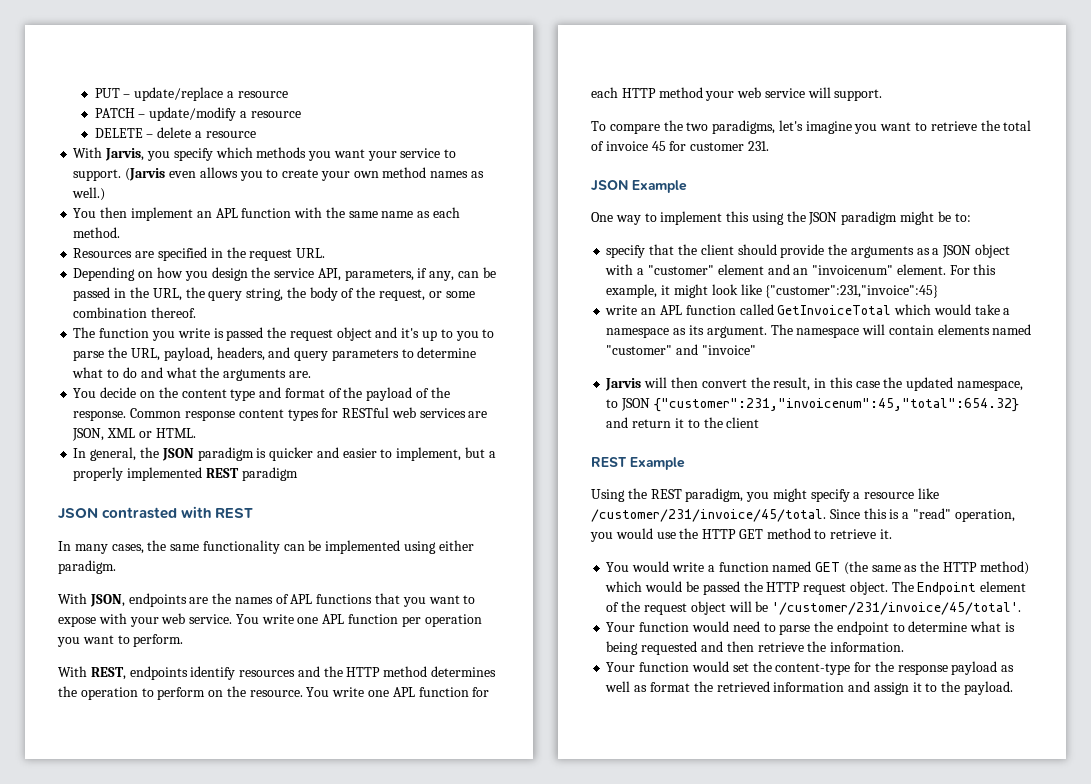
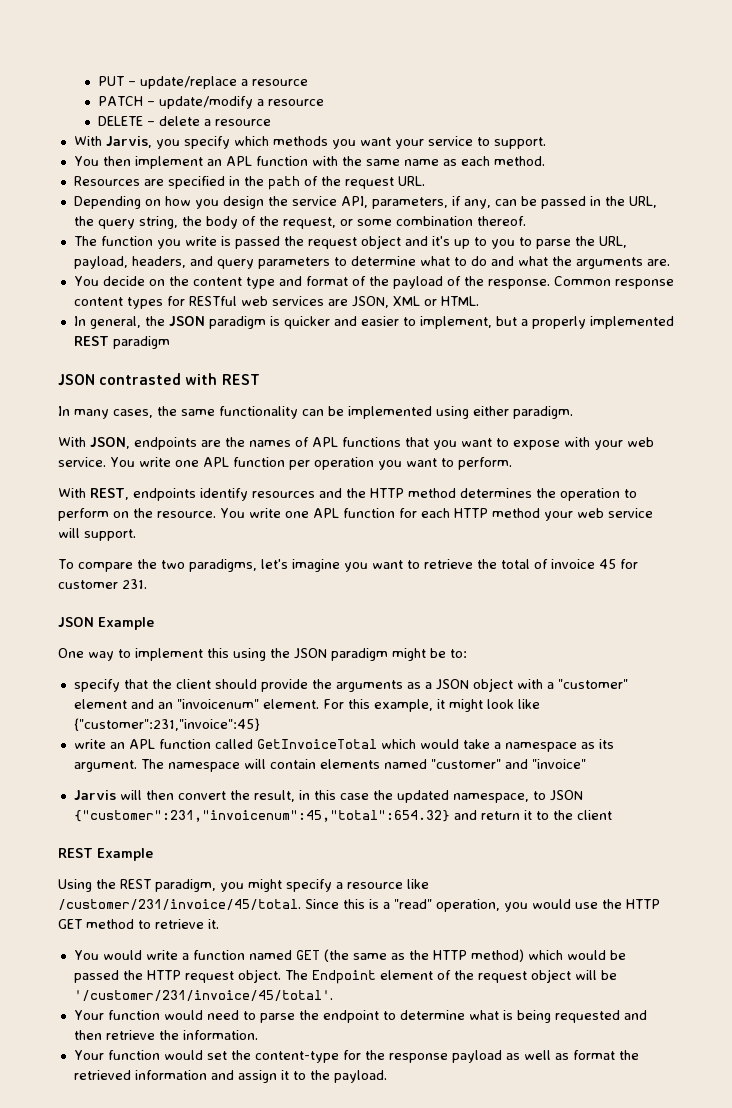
[125,167,484,181] [72,187,106,201] (Jarvis even allows you to create your own method names as well.) -> (546, 143) none
(246, 252) none -> [267,176,341,190] path of the

